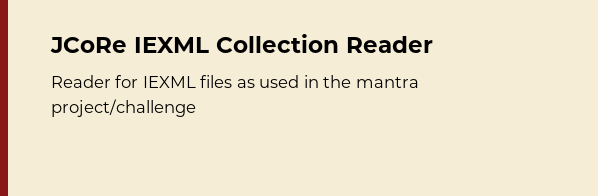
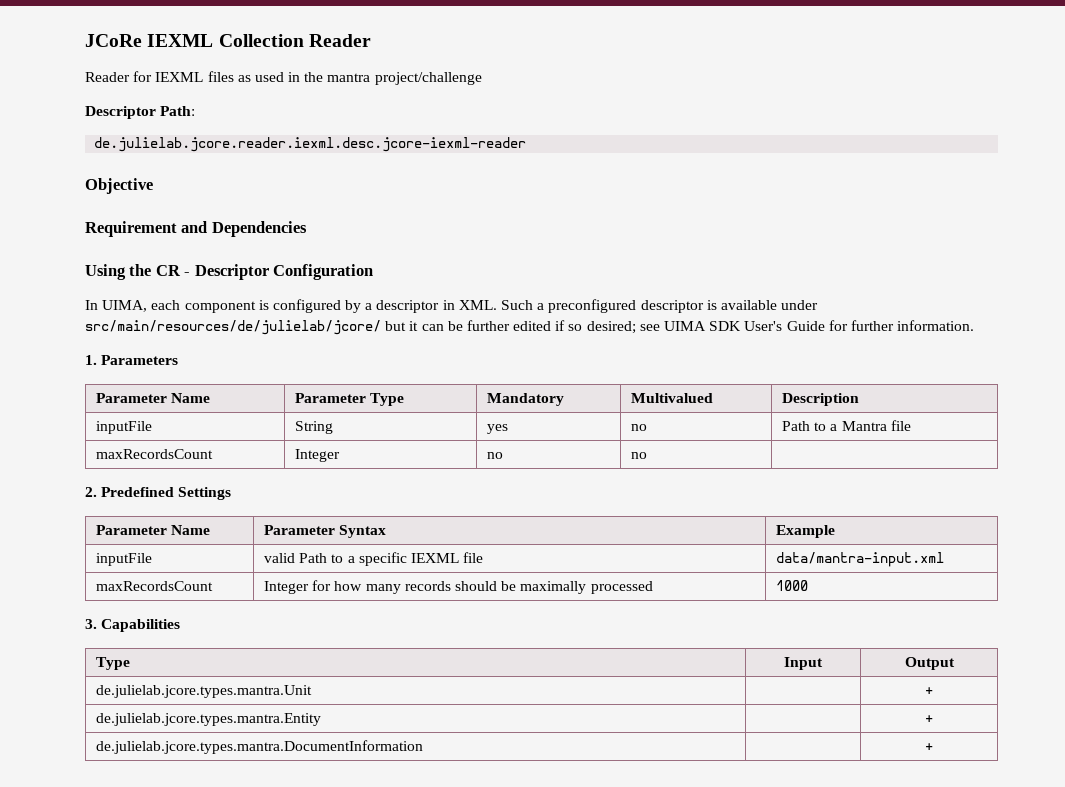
(196, 108) none -> [85,106,196,119] [94,137,527,152] [85,178,153,194] [85,221,307,237] [85,264,374,280] [85,299,819,313] [85,320,975,335] [85,355,179,365] [96,393,211,403] [295,393,405,406] [487,393,565,406] [631,393,714,403] [782,393,860,406] [96,421,153,434] [295,421,334,434] [487,424,509,434] [631,424,648,431] [782,420,911,431] [96,449,214,459] [295,449,341,462] [487,452,504,459] [631,452,648,459] [85,487,232,500] [96,525,211,535] [264,525,387,538] [776,525,836,538] [96,553,153,566] [264,552,484,566] [776,552,945,567] [96,581,214,591] [264,580,653,594] [776,580,809,591] [85,619,181,632] [96,657,131,670] [784,657,823,670] [904,657,955,670] [96,685,313,698] [925,687,933,695] [96,713,322,726] [925,715,933,723] [96,740,424,754] [925,743,933,751] // Descriptor Path: // de.julielab.jcore.reader.iexml.desc.jcore-iexml-reader // Objective // Requirement and Dependencies // Using the CR - Descriptor Configuration // In UIMA, each component is configured by a descriptor in XML. Such a preconfigured descriptor is available under src/main/resources/de/julielab/jcore/ but it can be further edited if so desired; see UIMA SDK User's Guide for further information. // 1. Parameters // Parameter Name | Parameter Type | Mandatory | Multivalued | Description // inputFile | String | yes | no | Path to a Mantra file // maxRecordsCount | Integer | no | no | // 2. Predefined Settings // Parameter Name | Parameter Syntax | Example // inputFile | valid Path to a specific IEXML file | data/mantra-input.xml // maxRecordsCount | Integer for how many records should be maximally processed | 1000 // 3. Capabilities // Type | Input | Output // de.julielab.jcore.types.mantra.Unit | | + // de.julielab.jcore.types.mantra.Entity | | + // de.julielab.jcore.types.mantra.DocumentInformation | | +

